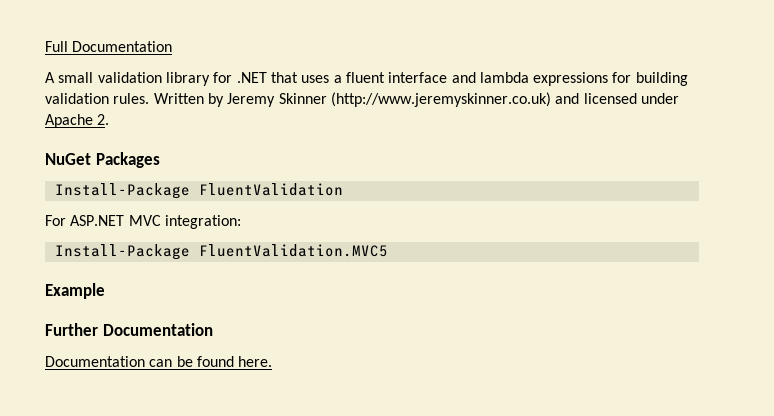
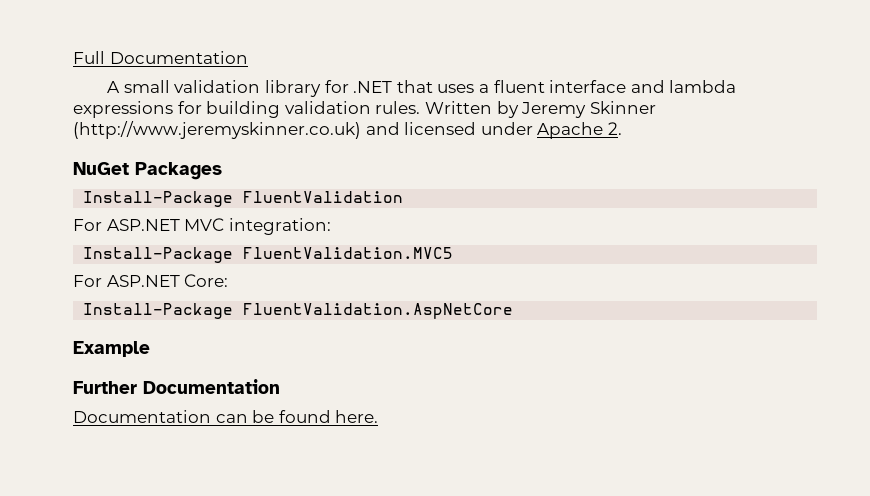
(388, 250) none -> [73,274,229,287] [83,303,514,319] // For ASP.NET Core: // Install-Package FluentValidation.AspNetCore

